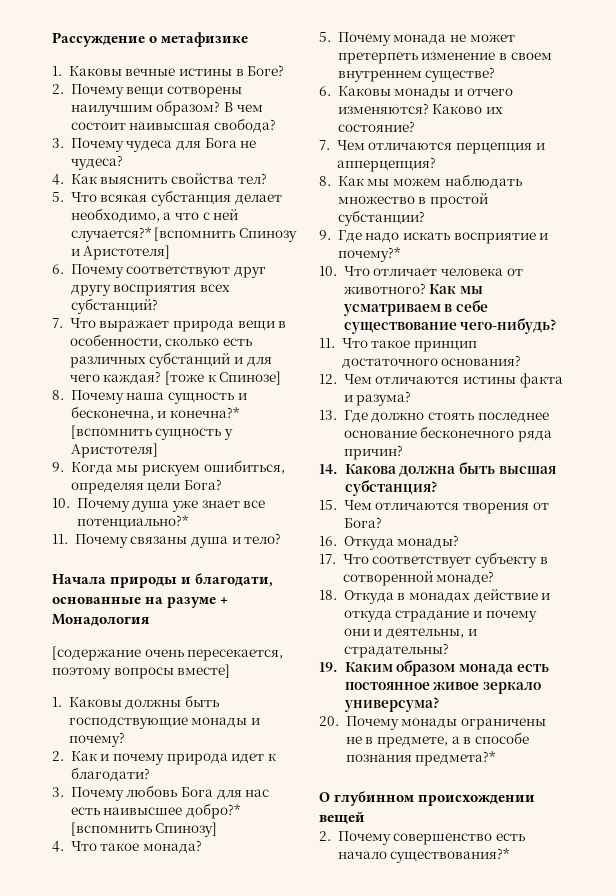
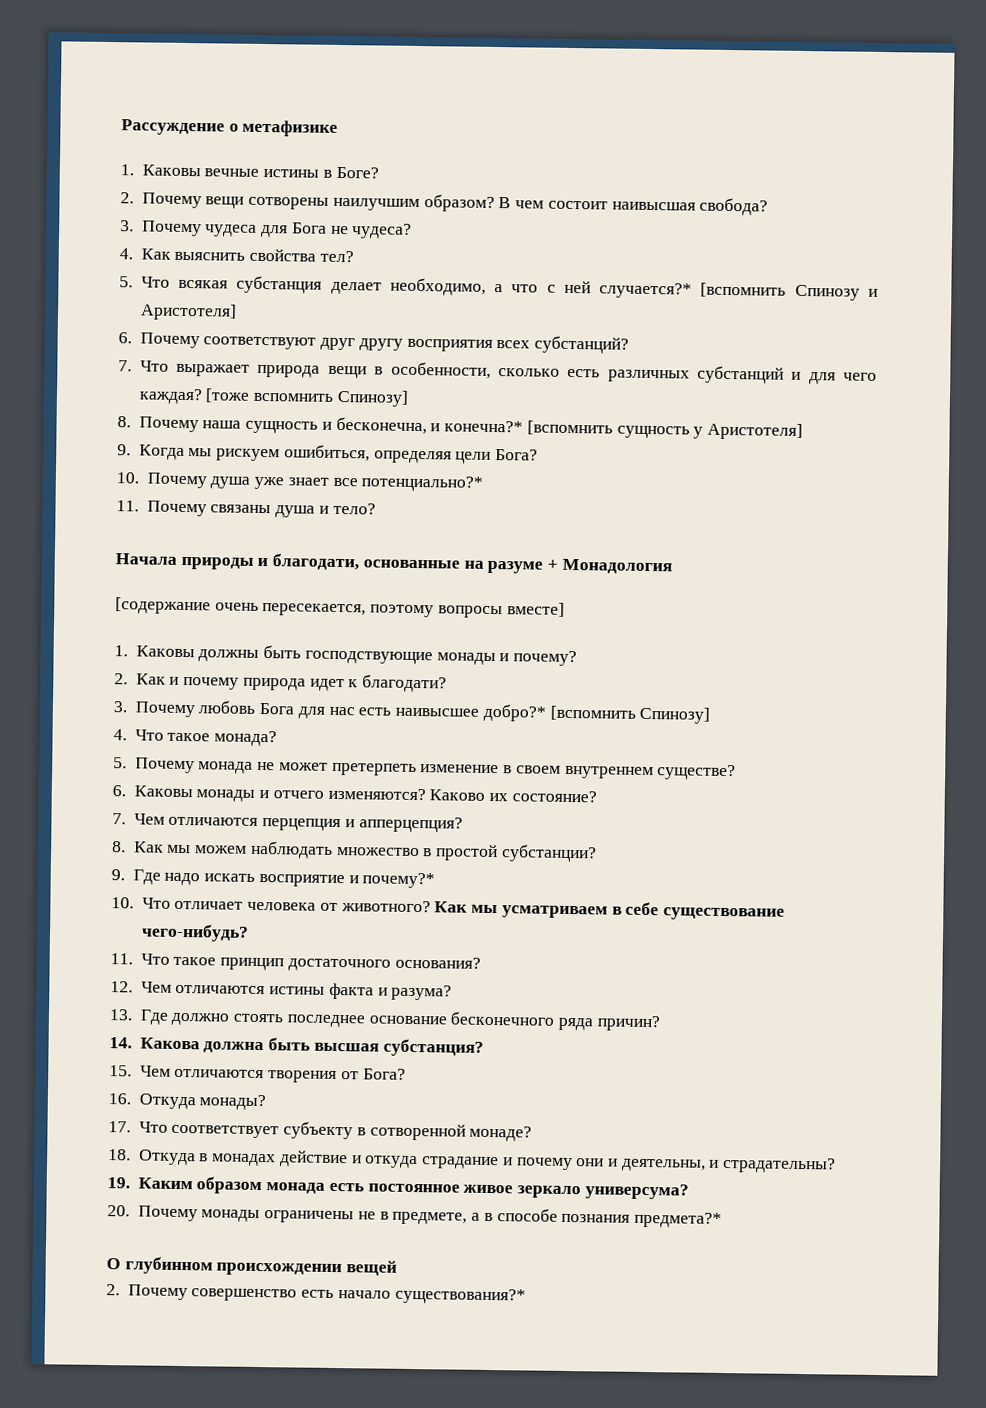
[207,371,282,385] к Спинозе] -> [253,389,409,407] вспомнить Спинозу]

